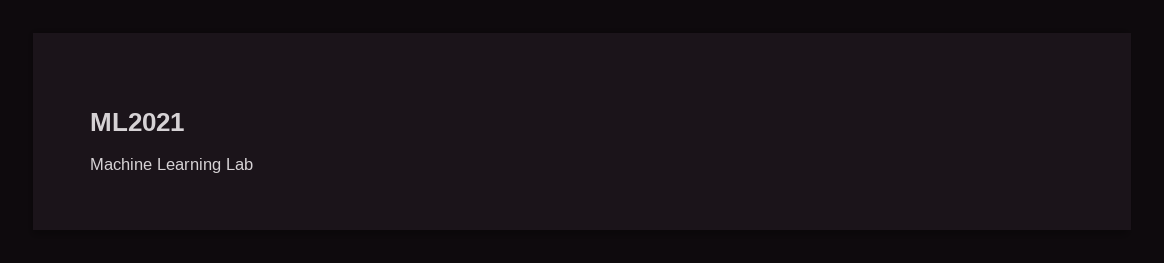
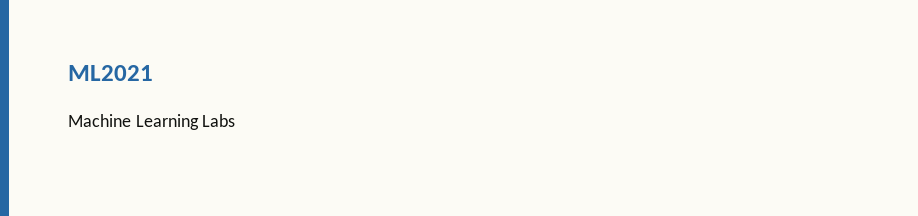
[226,158,253,170] Lab -> [202,114,236,127] Labs

